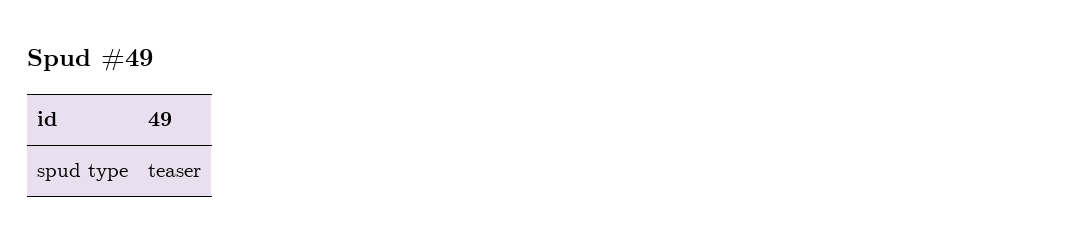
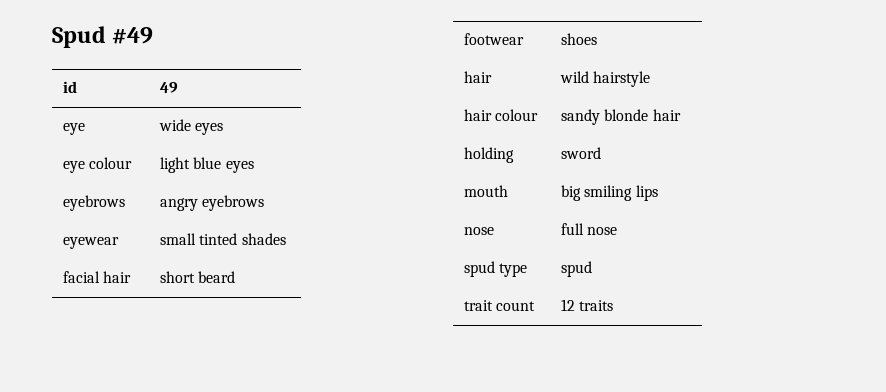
[36,163,128,181] [147,164,201,177] spud type | teaser -> [63,123,86,135] [159,119,224,135] [63,157,133,173] [160,157,254,173] [63,195,126,211] [160,195,265,211] [63,237,120,249] [160,233,286,245] [63,271,132,283] [160,271,236,283] [464,33,525,45] [561,33,598,45] [464,71,493,83] [560,71,651,87] [464,109,539,121] [561,109,681,125] [464,147,515,163] [561,147,602,159] [464,185,509,197] [561,185,658,201] [464,227,495,235] [561,223,618,235] [464,261,528,277] [561,261,593,277] [464,300,536,311] [561,299,614,311] eye | wide eyes // eye colour | light blue eyes // eyebrows | angry eyebrows // eyewear | small tinted shades // facial hair | short beard // footwear | shoes // hair | wild hairstyle // hair colour | sandy blonde hair // holding | sword // mouth | big smiling lips // nose | full nose // spud type | spud // trait count | 12 traits

